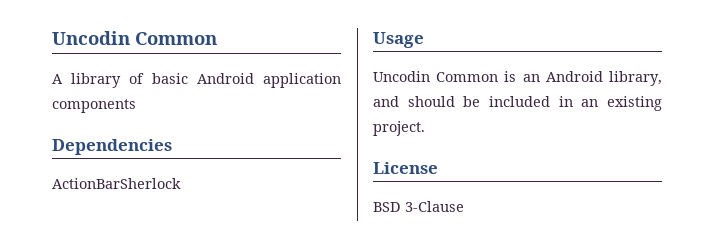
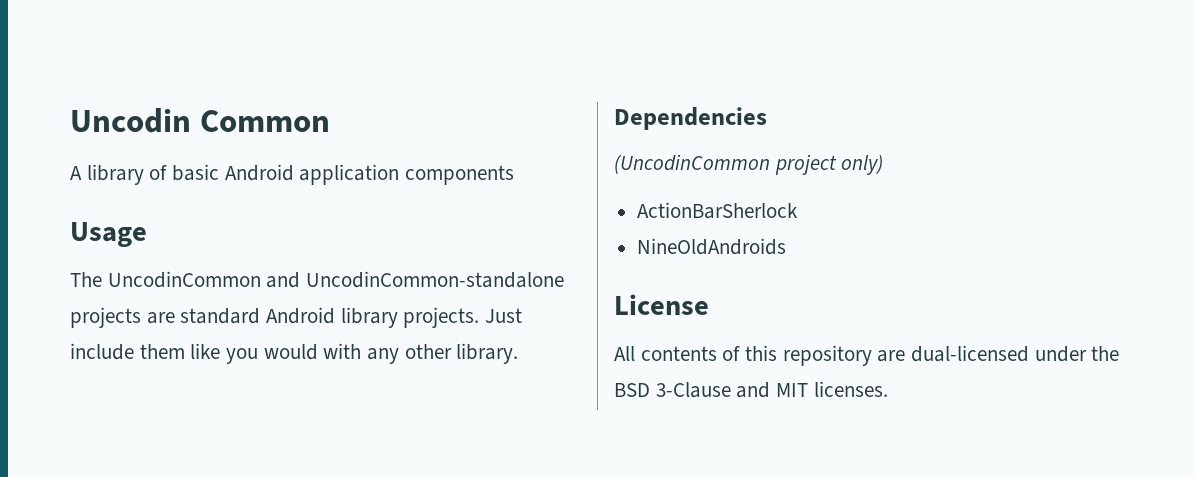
[52,139,172,155] [52,178,181,189] [373,32,424,48] [373,71,662,86] [373,96,662,111] [373,121,425,136] [373,162,438,174] [373,201,464,212] Dependencies // ActionBarSherlock // Usage // Uncodin Common is an Android library, and should be included in an existing project. // License // BSD 3-Clause -> [70,222,147,247] [70,271,565,288] [70,307,523,328] [70,343,519,364] [614,107,767,130] [614,154,884,175] [637,202,799,219] [637,238,787,255] [614,294,709,315] [614,345,1120,366] [614,381,888,398] Usage // The UncodinCommon and UncodinCommon-standalone projects are standard Android library projects. Just include them like you would with any other library. // Dependencies // (UncodinCommon project only) // ActionBarSherlock // NineOldAndroids // License // All contents of this repository are dual-licensed under the BSD 3-Clause and MIT licenses.

